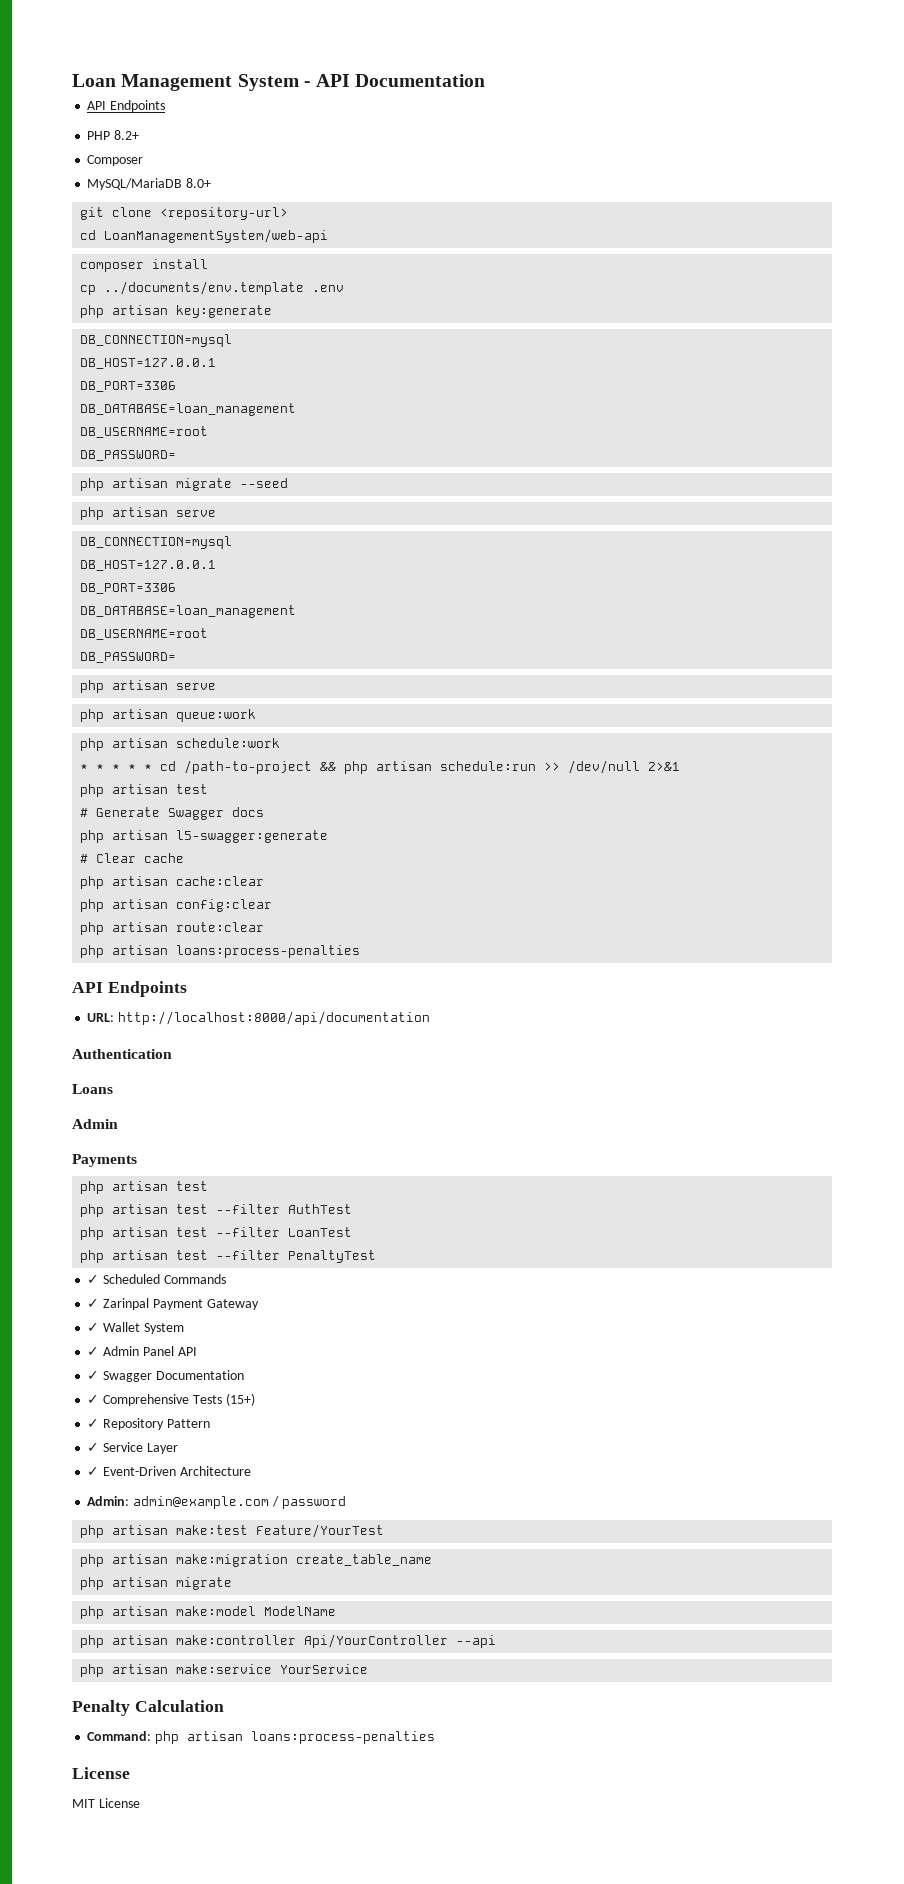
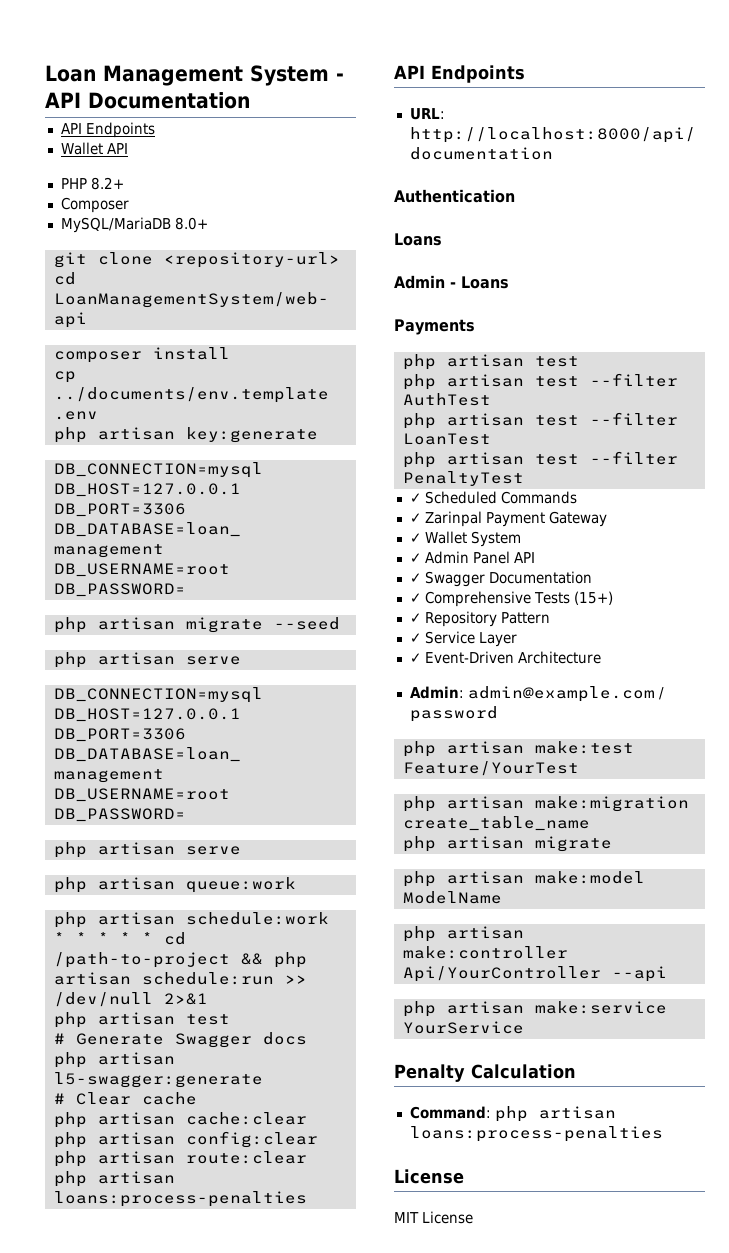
(166, 106) none -> [60,142,128,155] // Wallet API
(118, 1124) none -> [450,276,509,289] - Loans

